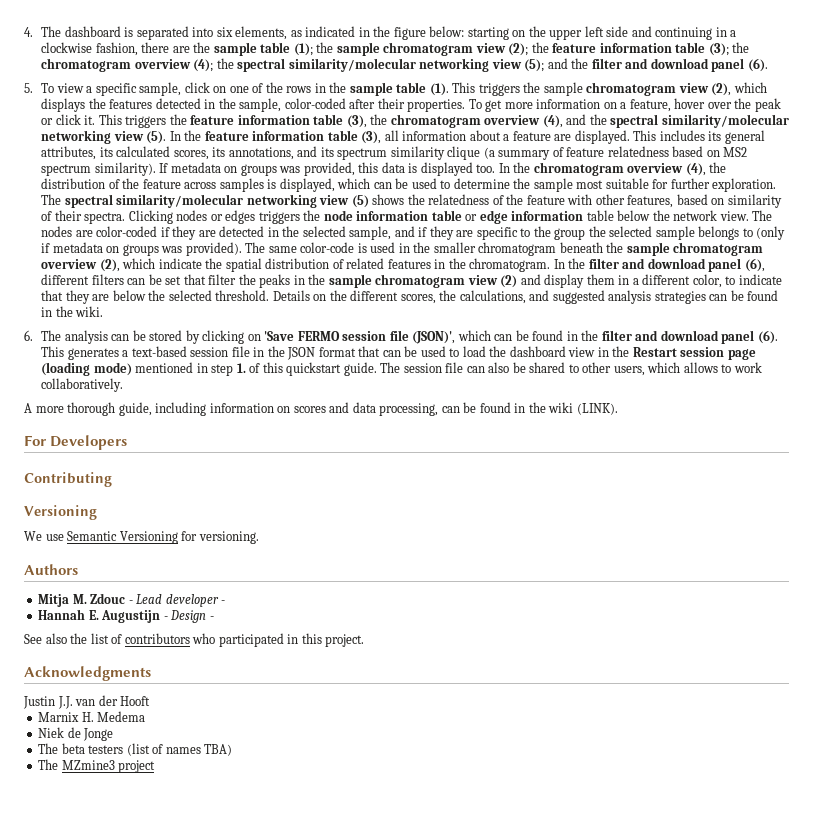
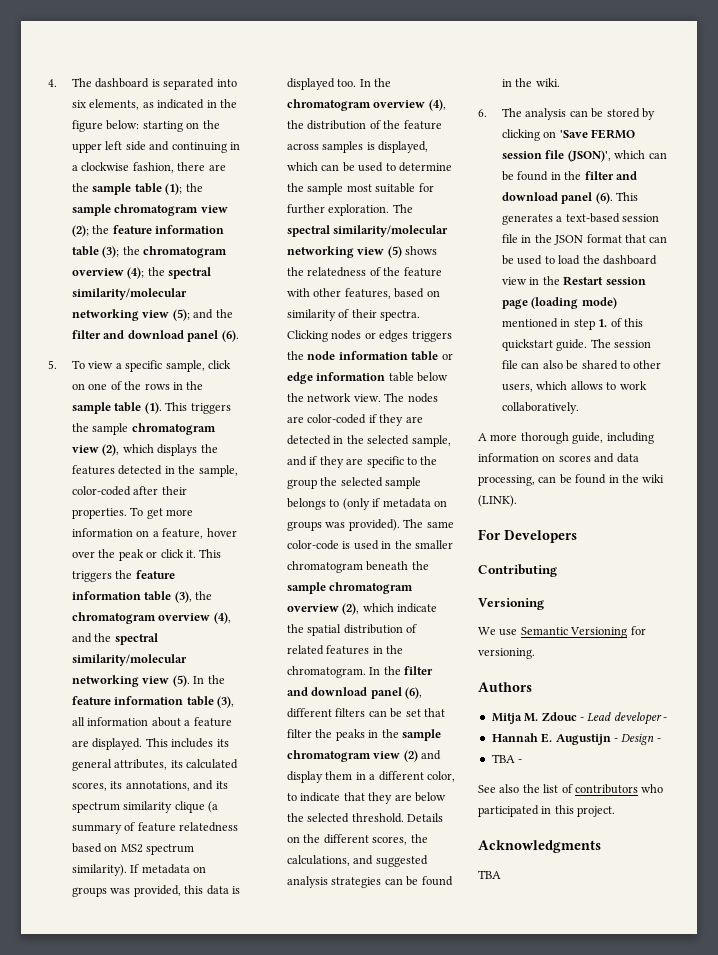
(214, 618) none -> [491,754,523,763] // TBA -
[23,695,151,709] [38,711,146,722] [38,727,114,741] [38,743,233,756] [38,759,156,773] Justin J.J. van der Hooft // Marnix H. Medema // Niek de Jonge // The beta testers (list of names TBA) // The MZmine3 project -> [478,870,501,879] TBA

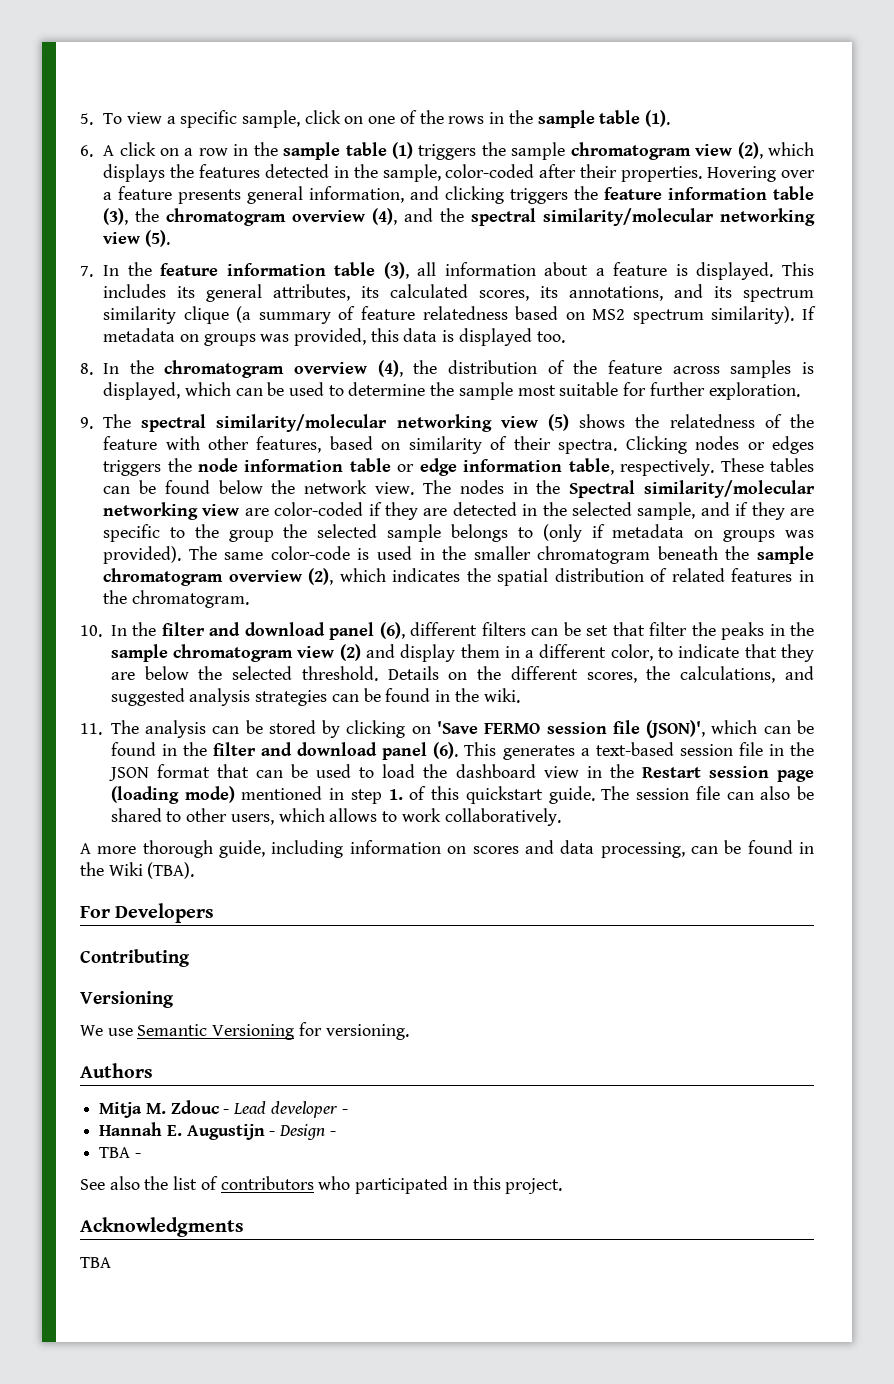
[48,78,237,90] [72,99,237,110] [72,120,220,132] [72,141,240,153] [72,162,226,173] [72,183,203,195] [72,204,228,216] [72,225,225,237] [72,246,228,258] [72,267,212,279] [72,288,188,300] [72,309,233,321] [72,330,239,342] 4. The dashboard is separated into six elements, as indicated in the figure below: starting on the upper left side and continuing in a clockwise fashion, there are the sample table (1); the sample chromatogram view (2); the feature information table (3); the chromatogram overview (4); the spectral similarity/molecular networking view (5); and the filter and download panel (6). // -> (80, 119) none
[165,402,188,411] This -> [80,142,413,160] // 6. A click on a row in the sample table (1)
[130,507,194,519] [72,528,237,539] [72,549,222,561] To get more information on a feature, hover over the peak or click it. This -> [707,166,816,182] [103,186,505,204] Hovering over a feature presents general information, and clicking
(190, 681) none -> [80,266,93,277] // 7.
[72,740,90,747] are -> [675,264,688,276] is
(357, 83) none -> [80,363,93,375] // 8.
(390, 210) none -> [80,417,93,429] // 9.
[388,372,414,382] table -> [568,458,814,476] [103,480,210,494] table, respectively. These tables can be found
(438, 398) none -> [512,480,815,498] [103,502,240,520] in the Spectral similarity/molecular networking view
[397,603,438,613] indicate -> [392,568,461,582] indicates
(367, 672) none -> [80,625,102,637] // 10.
[478,109,487,117] 6. -> [80,723,102,735] 11.
[642,474,665,483] [478,495,517,507] wiki (LINK). -> [108,862,195,879] Wiki (TBA).

